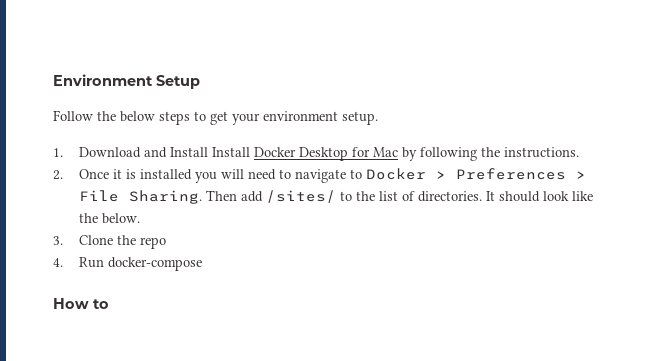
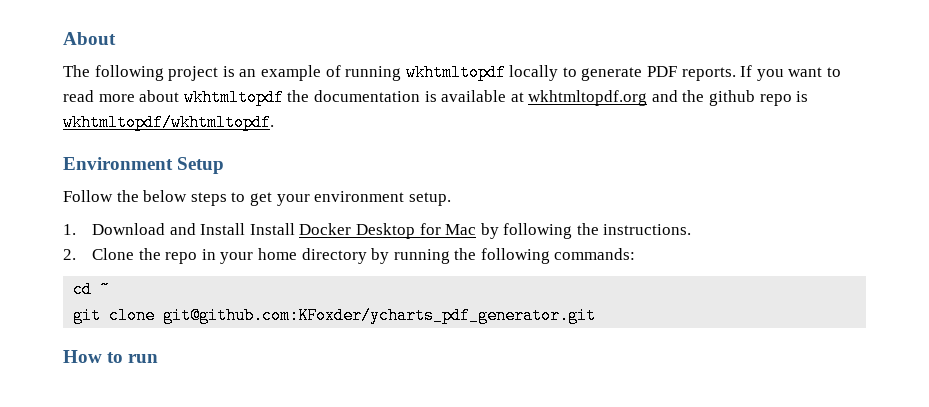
(53, 80) none -> [63,32,116,45] [63,64,842,81] [63,89,809,106] [63,114,274,131] About // The following project is an example of running wkhtmltopdf locally to generate PDF reports. If you want to read more about wkhtmltopdf the documentation is available at wkhtmltopdf.org and the github repo is wkhtmltopdf/wkhtmltopdf. //
[79,168,587,183] [79,190,594,204] [79,213,141,224] [53,235,167,249] [53,257,203,271] Once it is installed you will need to navigate to Docker > Preferences > File Sharing. Then add /sites/ to the list of directories. It should look like the below. // 3. Clone the repo // 4. Run docker-compose -> [91,248,636,264] [73,281,111,298] [73,307,597,324] Clone the repo in your home directory by running the following commands: // cd ~ // git clone git@github.com:KFoxder/ycharts_pdf_generator.git
(109, 304) none -> [128,354,159,363] run

